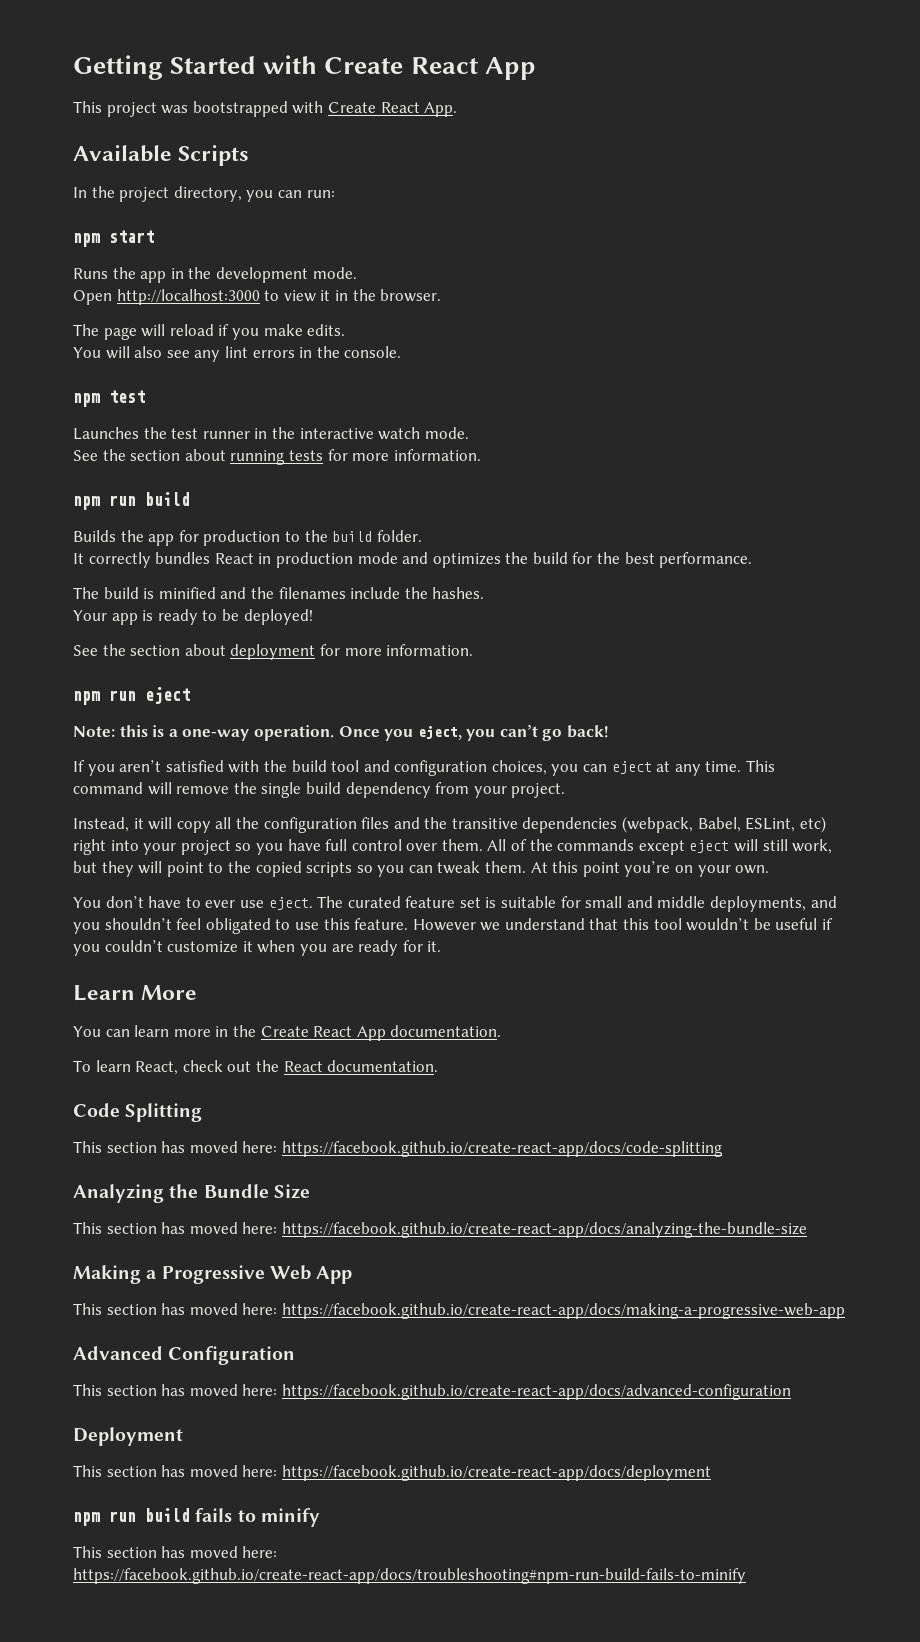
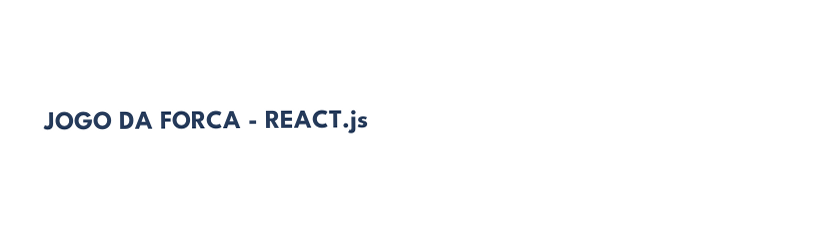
[73,55,536,80] [73,101,458,117] [73,145,250,166] [73,186,335,202] [73,230,154,247] [73,267,357,283] [73,289,442,305] [73,324,346,340] [73,346,402,362] [73,390,145,407] [73,427,469,440] [73,449,481,465] [73,492,190,510] [73,530,422,546] [73,552,753,568] [73,587,485,599] [73,609,313,625] [73,644,474,660] [73,687,190,705] [73,724,610,741] [73,760,776,776] [73,782,566,798] [73,816,826,833] [73,839,833,855] [73,861,770,877] [73,896,837,912] [73,918,834,934] [73,940,442,956] [73,985,198,1001] [73,1025,502,1041] [73,1060,439,1075] [73,1103,203,1122] [73,1141,723,1157] [73,1184,310,1203] [73,1222,807,1238] [73,1265,353,1284] [73,1303,845,1319] [73,1346,296,1365] [73,1384,791,1400] [73,1427,183,1446] [73,1465,711,1481] [73,1508,320,1527] [73,1546,278,1558] [73,1568,746,1584] Getting Started with Create React App // This project was bootstrapped with Create React App. // Available Scripts // In the project directory, you can run: // npm start // Runs the app in the development mode. // Open http://localhost:3000 to view it in the browser. // The page will reload if you make edits. // You will also see any lint errors in the console. // npm test // Launches the test runner in the interactive watch mode. // See the section about running tests for more information. // npm run build // Builds the app for production to the build folder. // It correctly bundles React in production mode and optimizes the build for the best performance. // The build is minified and the filenames include the hashes. // Your app is ready to be deployed! // See the section about deployment for more information. // npm run eject // Note: this is a one-way operation. Once you eject, you can’t go back! // If you aren’t satisfied with the build tool and configuration choices, you can eject at any time. This command will remove the single build dependency from your project. // Instead, it will copy all the configuration files and the transitive dependencies (webpack, Babel, ESLint, etc) right into your project so you have full control over them. All of the commands except eject will still work, but they will point to the copied scripts so you can tweak them. At this point you’re on your own. // You don’t have to ever use eject. The curated feature set is suitable for small and middle deployments, and you shouldn’t feel obligated to use this feature. However we understand that this tool wouldn’t be useful if you couldn’t customize it when you are ready for it. // Learn More // You can learn more in the Create React App documentation. // To learn React, check out the React documentation. // Code Splitting // This section has moved here: https://facebook.github.io/create-react-app/docs/code-splitting // Analyzing the Bundle Size // This section has moved here: https://facebook.github.io/create-react-app/docs/analyzing-the-bundle-size // Making a Progressive Web App // This section has moved here: https://facebook.github.io/create-react-app/docs/making-a-progressive-web-app // Advanced Configuration // This section has moved here: https://facebook.github.io/create-react-app/docs/advanced-configuration // Deployment // This section has moved here: https://facebook.github.io/create-react-app/docs/deployment // npm run build fails to minify // This section has moved here: https://facebook.github.io/create-react-app/docs/troubleshooting#npm-run-build-fails-to-minify -> [42,109,370,134] JOGO DA FORCA - REACT.js

